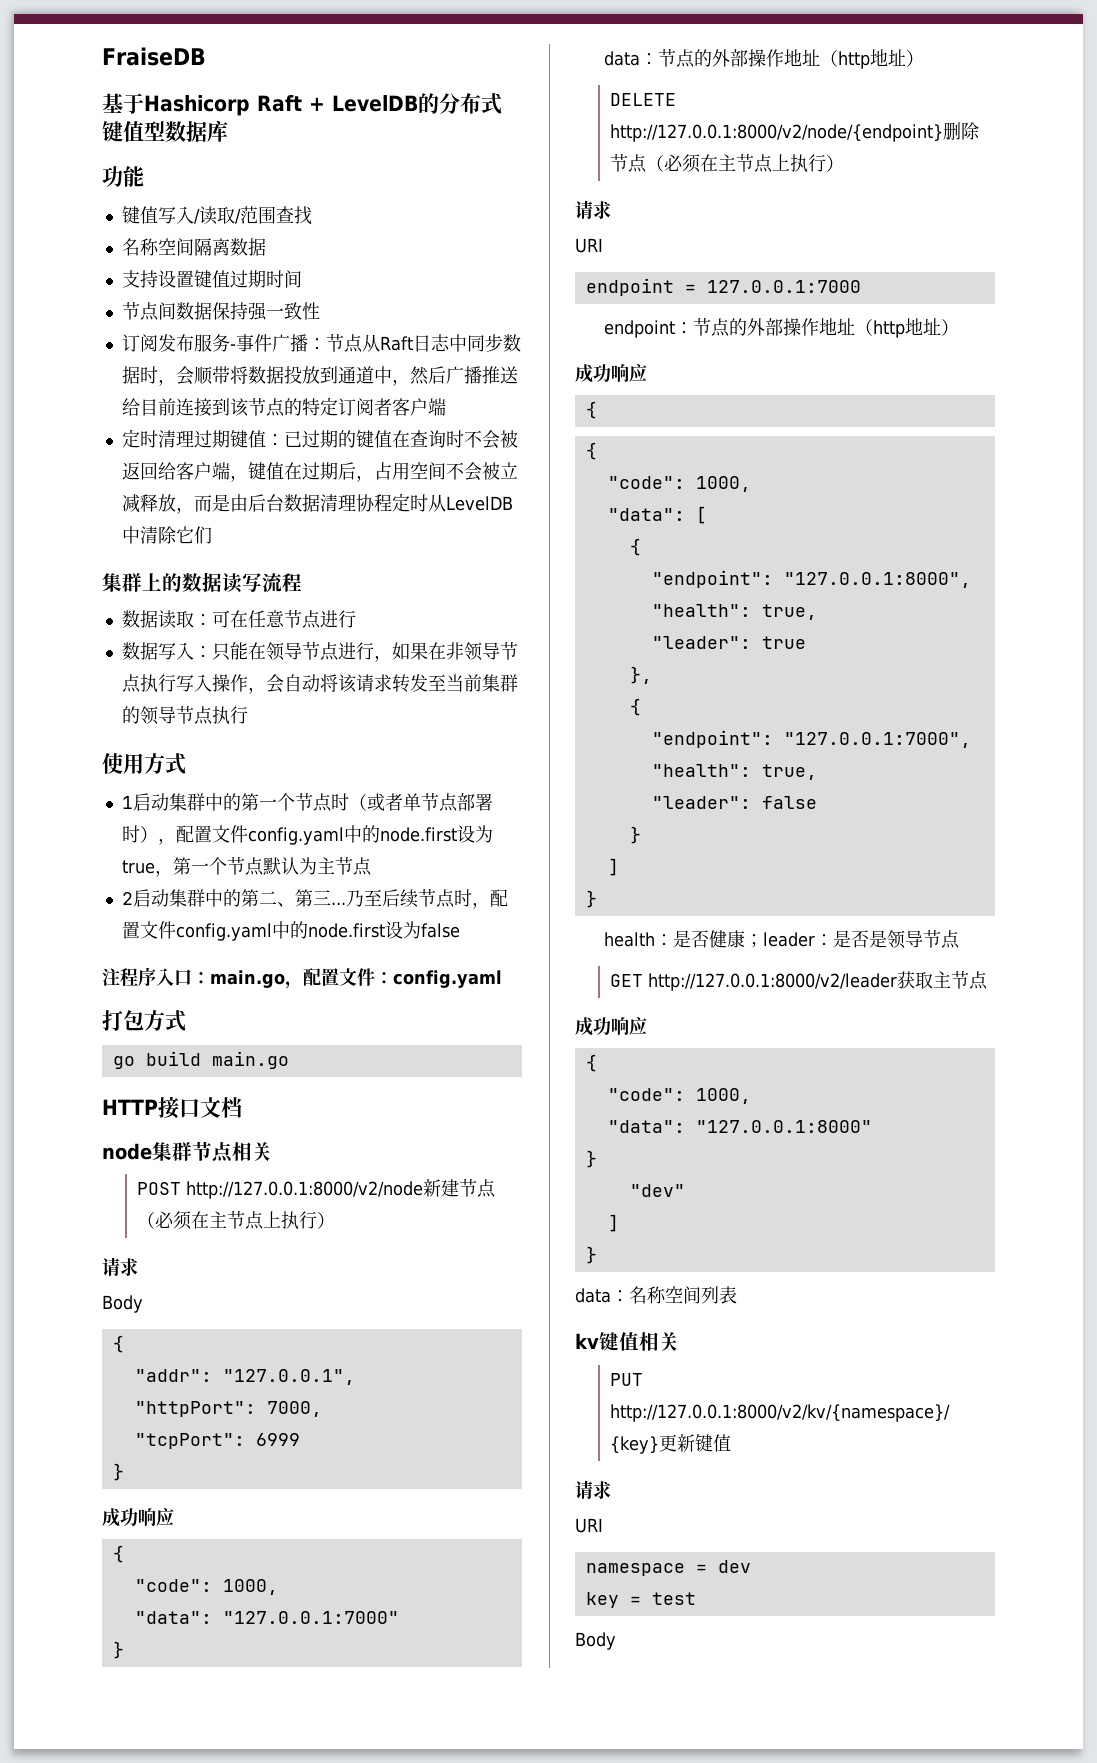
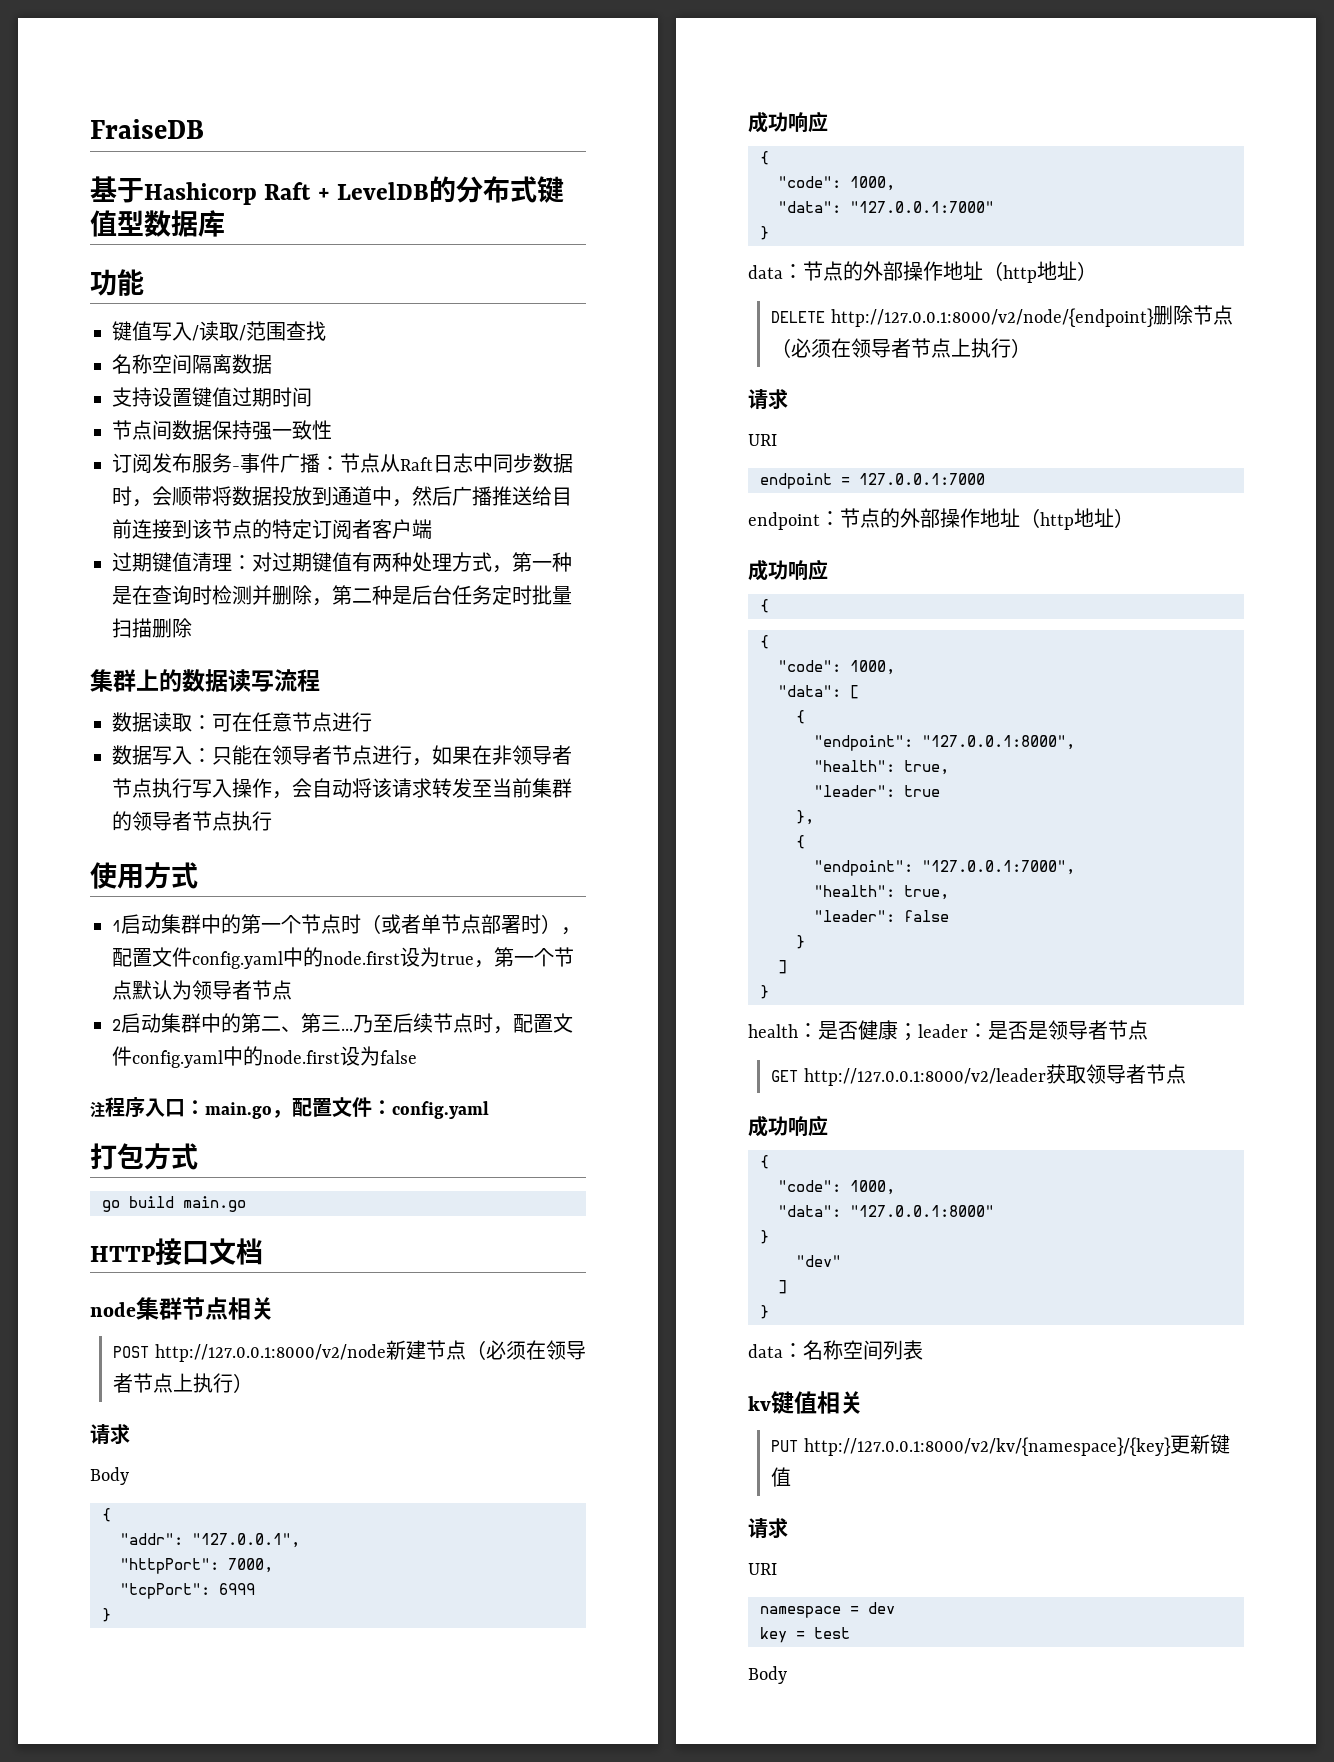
[121,429,518,449] [121,462,518,482] [121,493,513,514] [121,526,212,544] 定时清理过期键值：已过期的键值在查询时不会被返回给客户端，键值在过期后，占用空间不会被立减释放，而是由后台数据清理协程定时从LevelDB中清除它们 -> [112,552,572,573] [112,585,572,606] [112,618,192,638] 过期键值清理：对过期键值有两种处理方式，第一种是在查询时检测并删除，第二种是后台任务定时批量扫描删除
(302, 651) none -> [312,745,332,765] 者
(500, 651) none -> [552,745,572,765] 者
(176, 715) none -> [172,811,192,831] 者
[316,857,335,874] 主 -> [192,980,252,1000] 领导者
[209,1211,228,1228] 主 -> [545,1340,586,1360] [113,1373,134,1393] 领导者
[718,154,737,171] 主 -> [851,338,912,358] 领导者
(923, 939) none -> [1088,1020,1108,1040] 者
[933,971,952,988] 主 -> [1085,1064,1146,1084] 领导者

